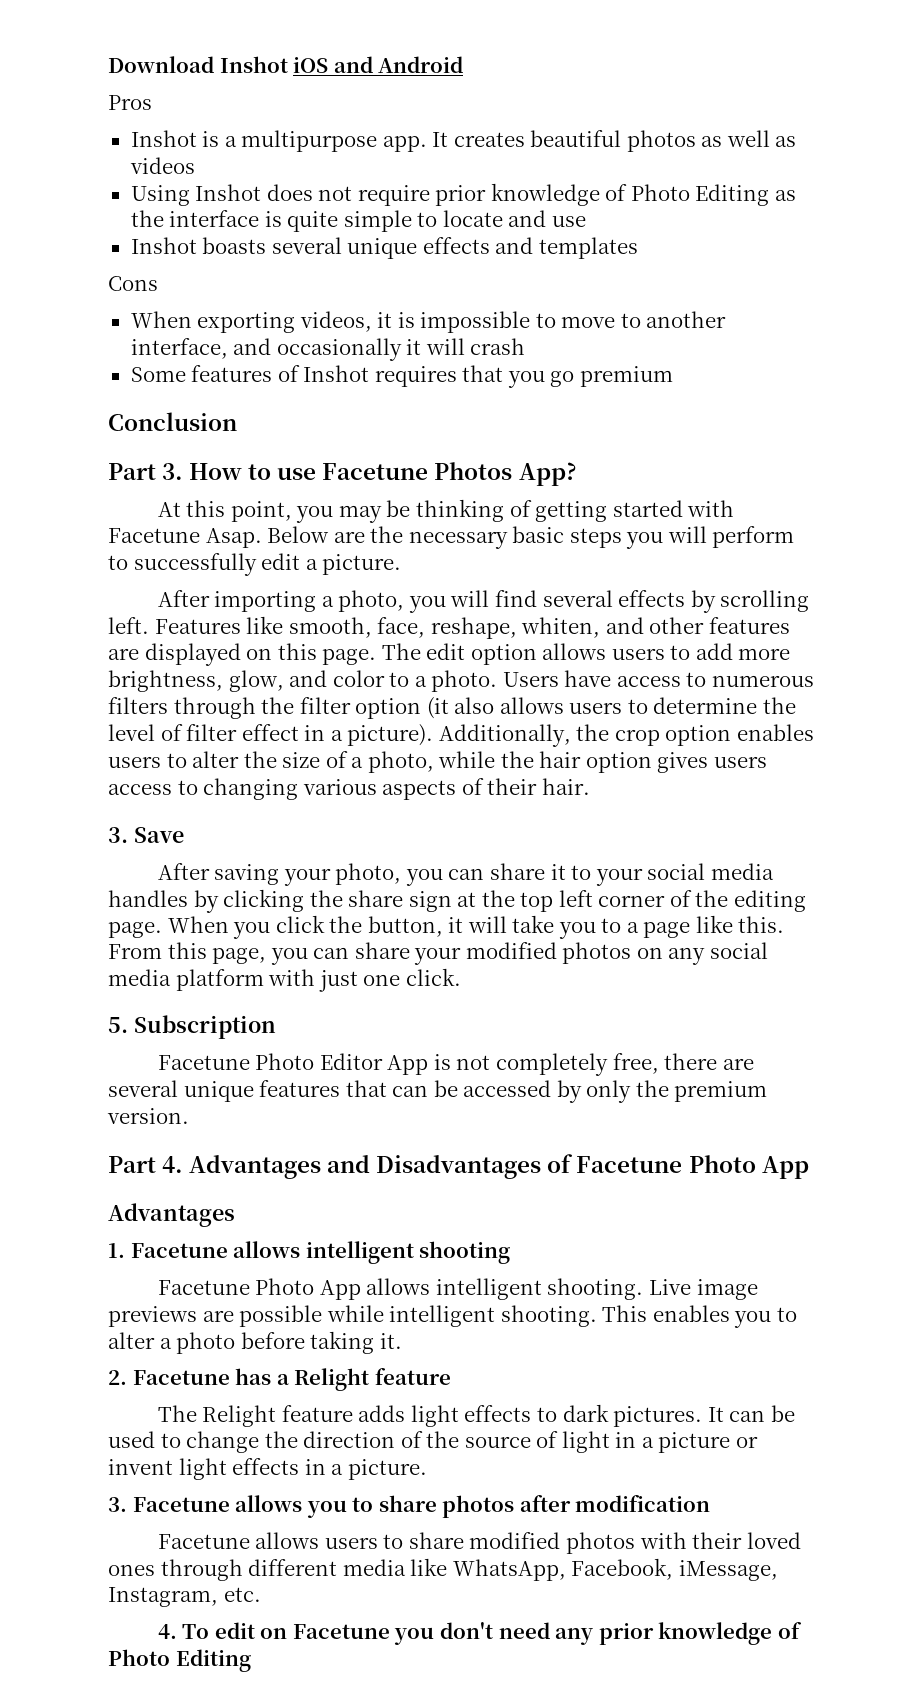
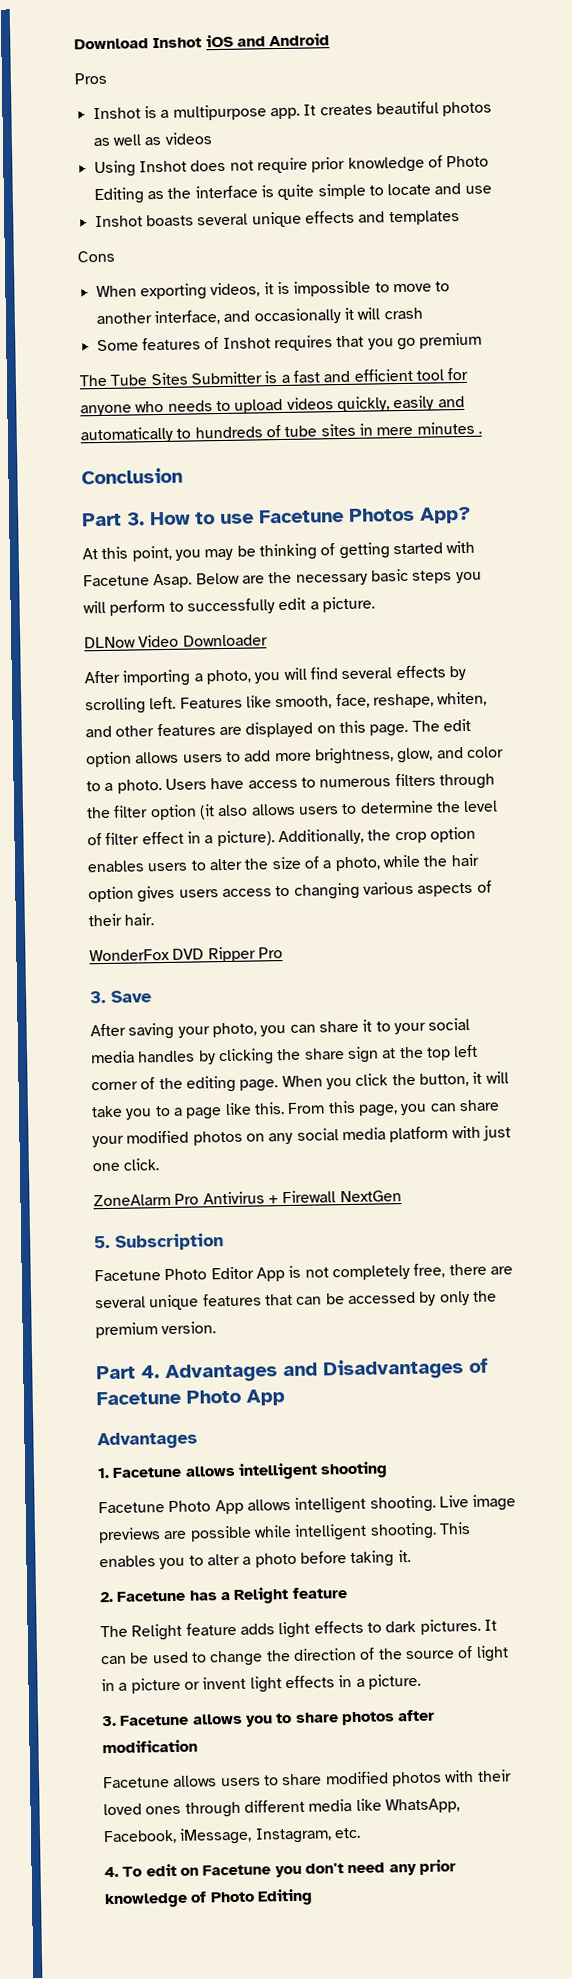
(673, 376) none -> [79,367,469,387] [80,395,465,417] [80,421,482,444] // The Tube Sites Submitter is a fast and efficient tool for anyone who needs to upload videos quickly, easily and automatically to hundreds of tube sites in mere minutes .
(402, 564) none -> [84,634,268,649] // DLNow Video Downloader
(590, 786) none -> [89,946,283,963] // WonderFox DVD Ripper Pro
(461, 977) none -> [93,1190,402,1207] // ZoneAlarm Pro Antivirus + Firewall NextGen

